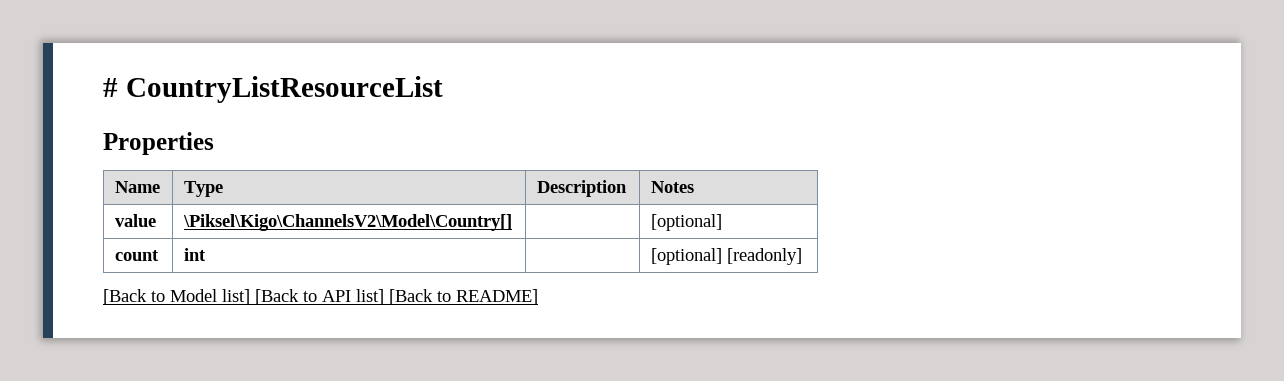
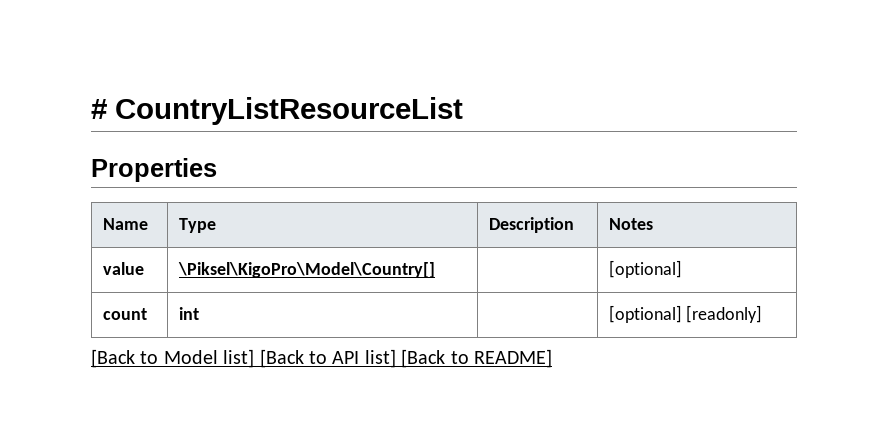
[182,214,512,231] \Piksel\Kigo\ChannelsV2\Model\Country[] -> [177,262,435,278] \Piksel\KigoPro\Model\Country[]

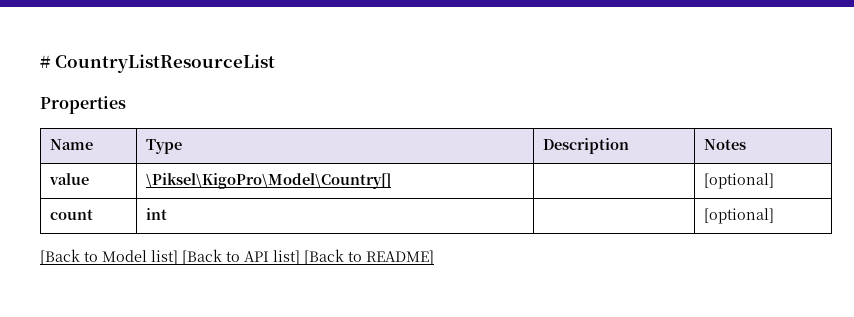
[686,305,763,323] [readonly] -> (775, 216) none

